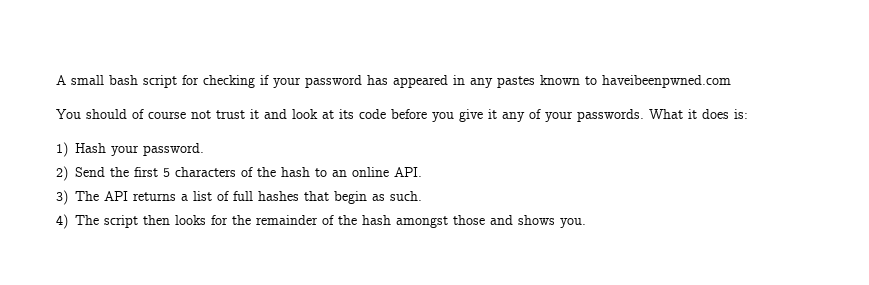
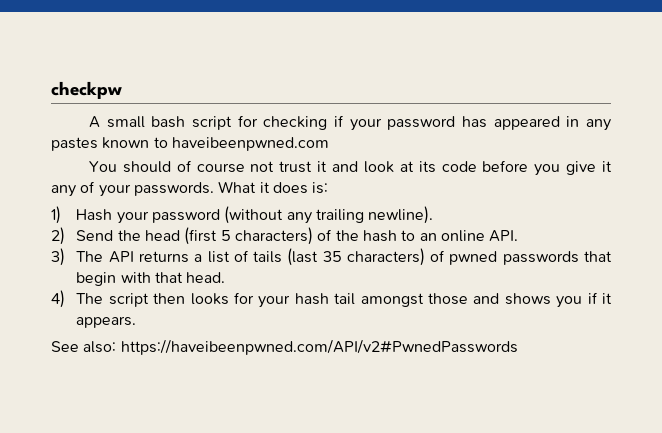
(56, 80) none -> [51,81,122,99] checkpw //
[143,143,204,156] password. -> [152,206,434,224] password (without any trailing newline).
[134,167,236,177] first 5 characters -> [145,227,314,245] head (first 5 characters)
[233,191,422,204] full hashes that begin as such. -> [253,248,613,266] [76,272,226,286] tails (last 35 characters) of pwned passwords that begin with that head.
[232,215,586,228] the remainder of the hash amongst those and shows you. -> [258,292,612,308] [76,316,137,328] [51,339,518,355] your hash tail amongst those and shows you if it appears. // See also: https://haveibeenpwned.com/API/v2#PwnedPasswords

